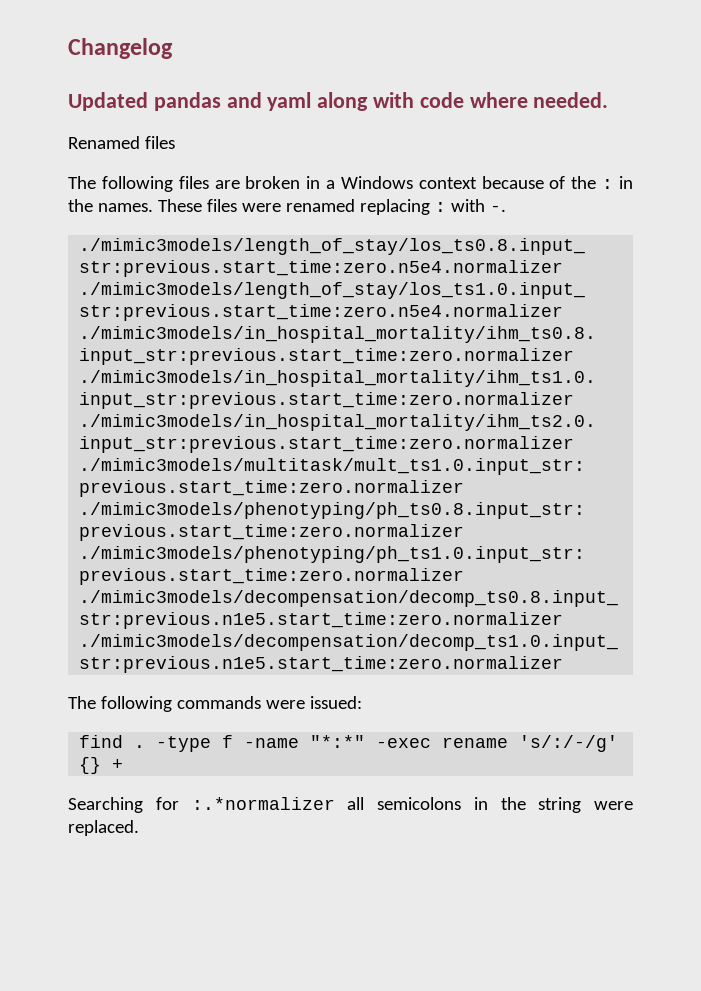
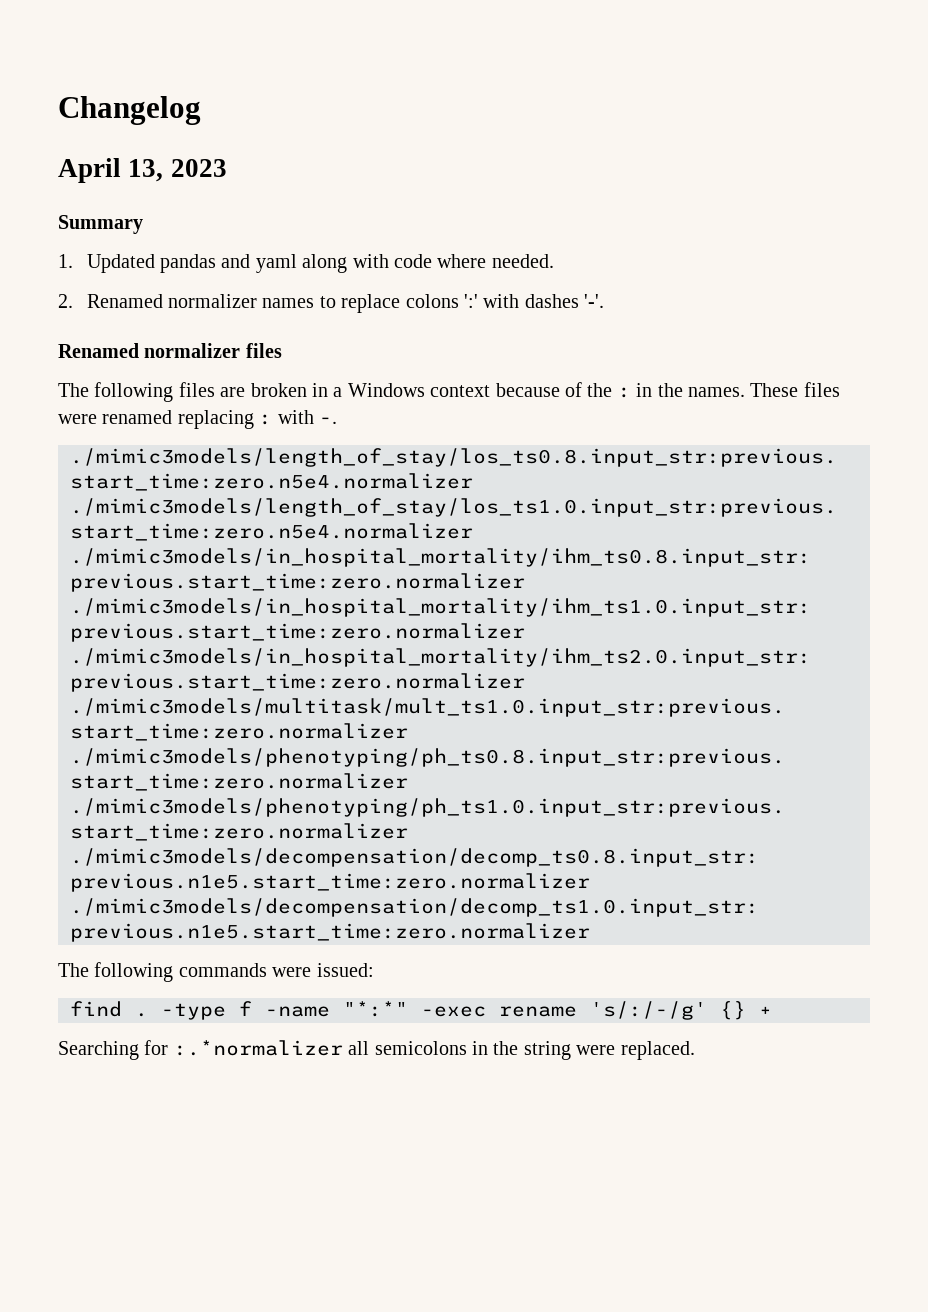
(173, 48) none -> [58,158,227,183] [58,215,143,234] [58,254,73,268] April 13, 2023 // Summary // 1.
[68,136,140,149] Renamed -> [58,294,605,313] [58,343,241,358] 2. Renamed normalizer names to replace colons ':' with dashes '-'. // Renamed normalizer

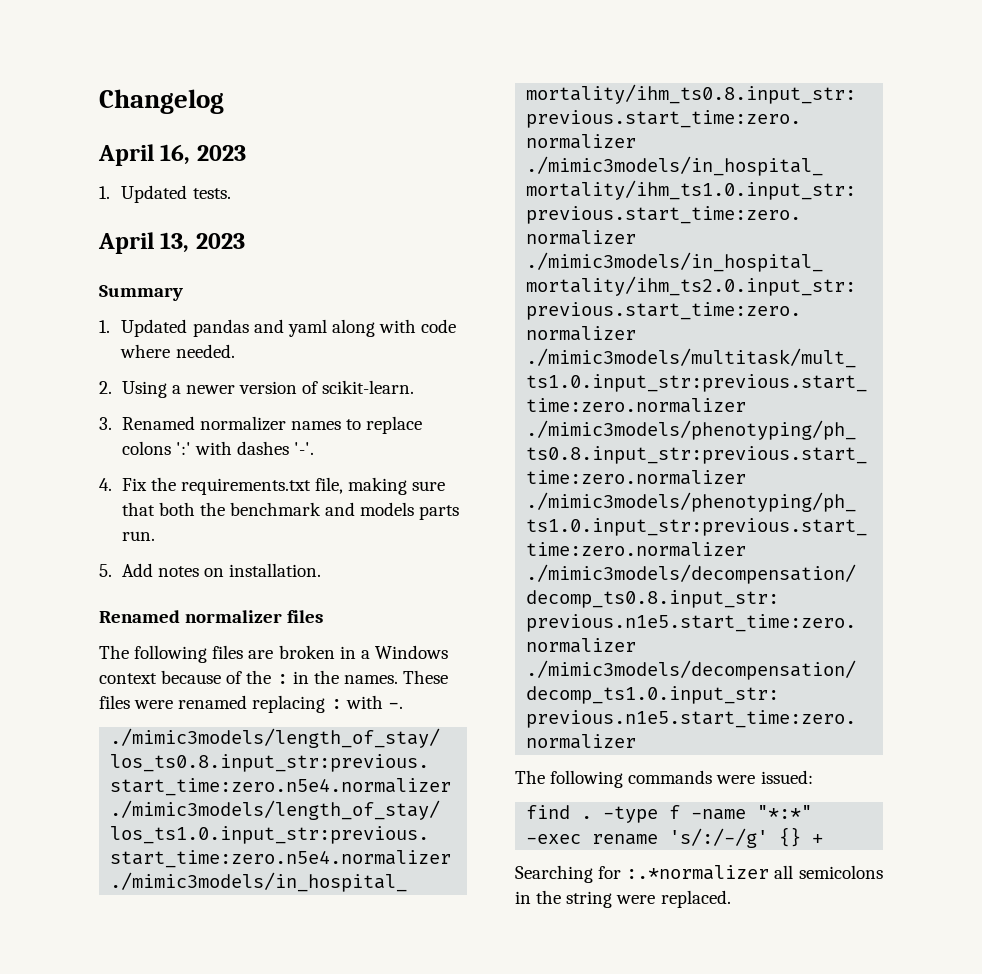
(201, 110) none -> [98,144,246,166] [99,185,231,203] // April 16, 2023 // 1. Updated tests.
(73, 301) none -> [121,380,415,398] [99,417,112,430] Using a newer version of scikit-learn. // 3.
(605, 301) none -> [99,477,446,495] [121,502,460,520] [121,531,155,541] [99,563,321,577] // 4. Fix the requirements.txt file, making sure that both the benchmark and models parts run. // 5. Add notes on installation.

